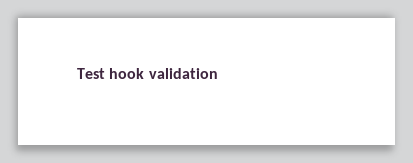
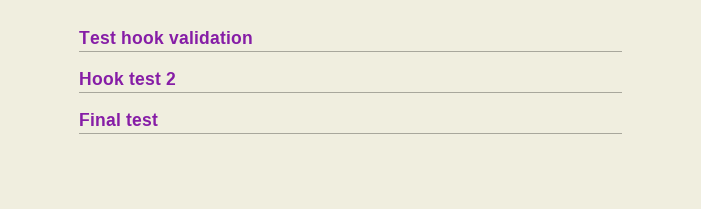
(218, 73) none -> [79,72,176,85] [79,113,158,126] // Hook test 2 // Final test

